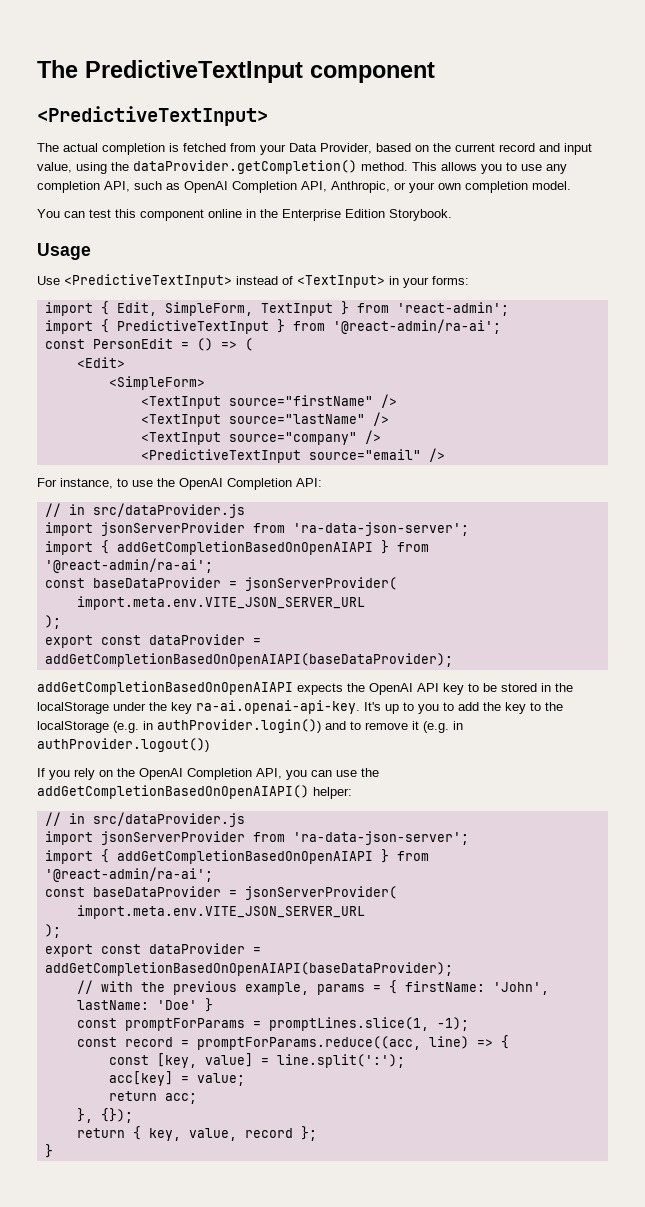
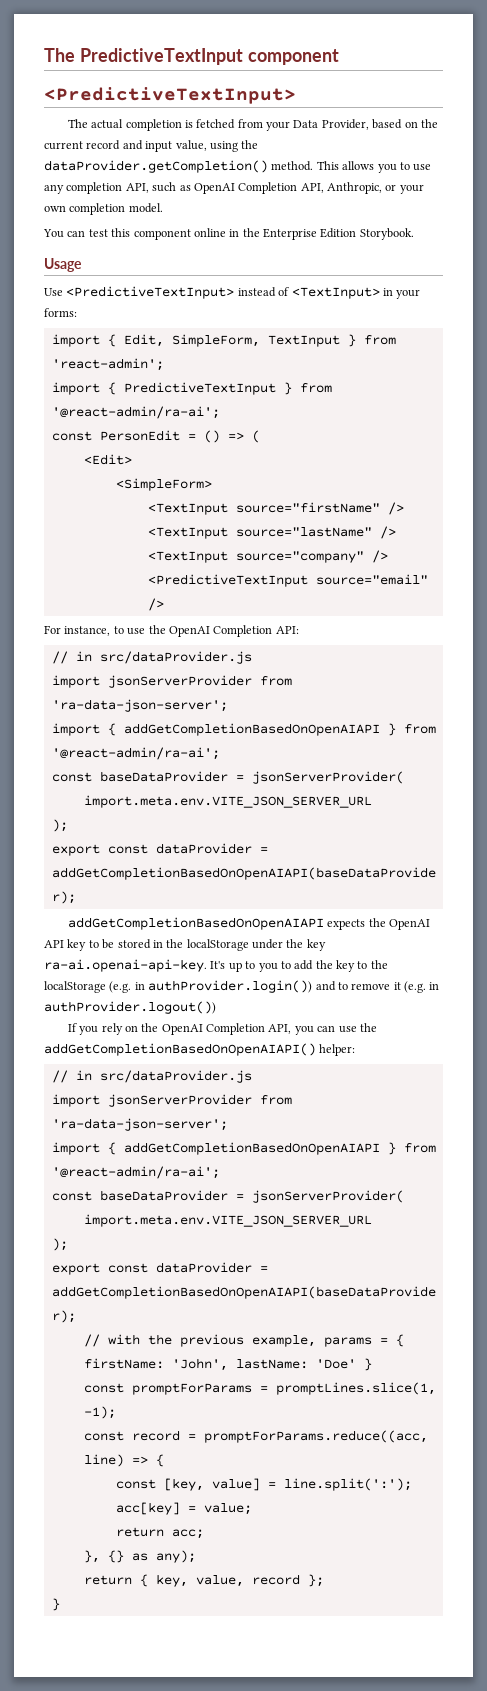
[100,1108,133,1123] {}); -> [107,1550,196,1563] {} as any);

